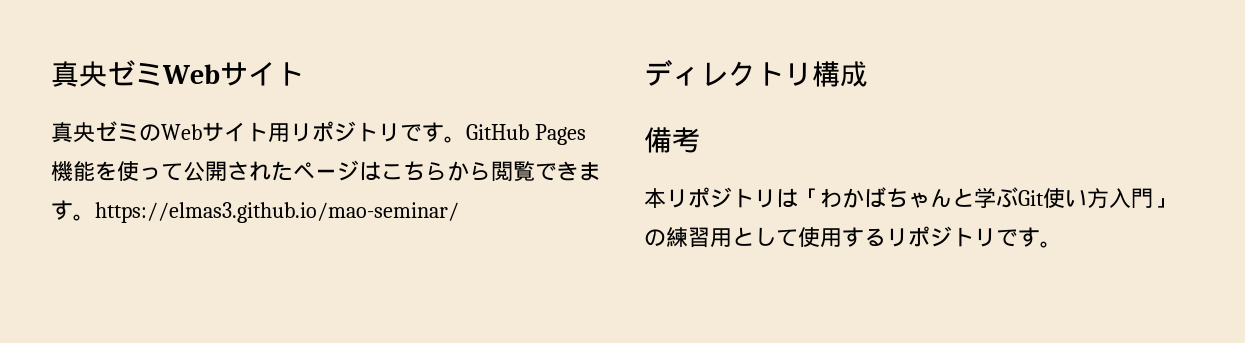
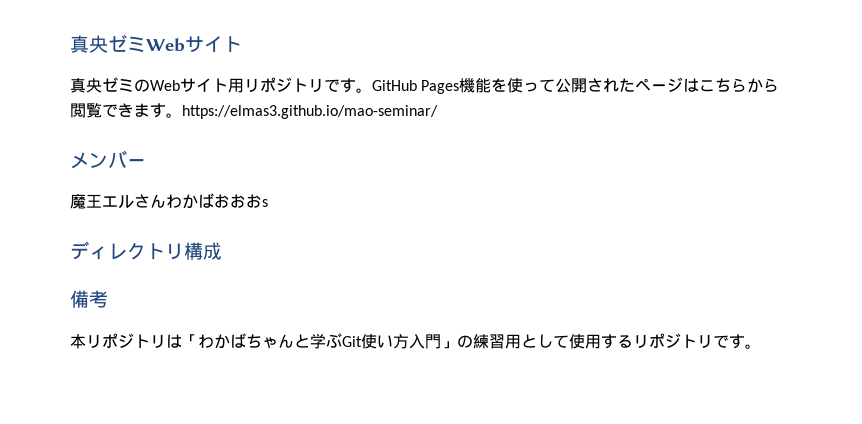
(459, 212) none -> [70,150,146,169] [70,193,268,209] // メンバー // 魔王エルさんわかばおおおs

